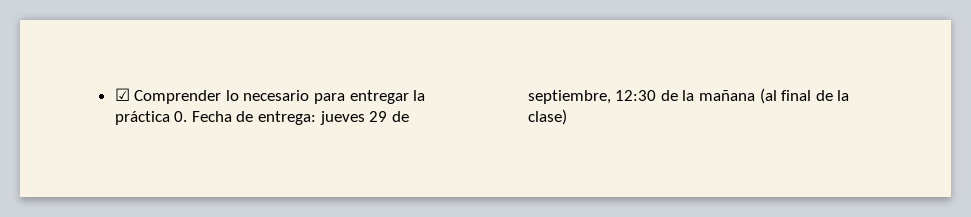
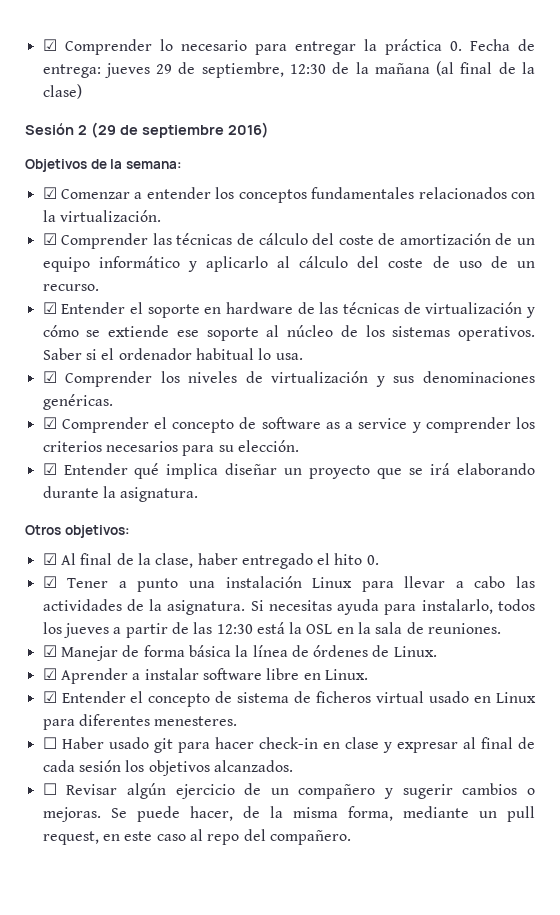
(567, 117) none -> [25,122,269,138] [25,159,182,172] [42,187,535,203] [42,210,161,222] [42,233,535,249] [42,256,535,272] [42,284,99,291] [42,302,536,318] [42,325,535,341] [42,348,303,360] [42,371,535,387] [42,394,113,410] [42,417,535,433] [42,440,299,456] [42,463,535,479] [42,486,199,502] [25,525,130,538] [42,553,379,569] [42,576,535,592] [42,599,535,615] [42,622,502,638] [42,645,437,661] [42,668,368,684] [42,691,536,707] [42,714,238,730] [42,737,536,753] [42,760,293,776] [42,783,535,799] [42,806,535,822] [42,829,351,845] // Sesión 2 (29 de septiembre 2016) // Objetivos de la semana: // ☑ Comenzar a entender los conceptos fundamentales relacionados con la virtualización. // ☑ Comprender las técnicas de cálculo del coste de amortización de un equipo informático y aplicarlo al cálculo del coste de uso de un recurso. // ☑ Entender el soporte en hardware de las técnicas de virtualización y cómo se extiende ese soporte al núcleo de los sistemas operativos. Saber si el ordenador habitual lo usa. // ☑ Comprender los niveles de virtualización y sus denominaciones genéricas. // ☑ Comprender el concepto de software as a service y comprender los criterios necesarios para su elección. // ☑ Entender qué implica diseñar un proyecto que se irá elaborando durante la asignatura. // Otros objetivos: // ☑ Al final de la clase, haber entregado el hito 0. // ☑ Tener a punto una instalación Linux para llevar a cabo las actividades de la asignatura. Si necesitas ayuda para instalarlo, todos los jueves a partir de las 12:30 está la OSL en la sala de reuniones. // ☑ Manejar de forma básica la línea de órdenes de Linux. // ☑ Aprender a instalar software libre en Linux. // ☑ Entender el concepto de sistema de ficheros virtual usado en Linux para diferentes menesteres. // ☐ Haber usado git para hacer check-in en clase y expresar al final de cada sesión los objetivos alcanzados. // ☐ Revisar algún ejercicio de un compañero y sugerir cambios o mejoras. Se puede hacer, de la misma forma, mediante un pull request, en este caso al repo del compañero.

